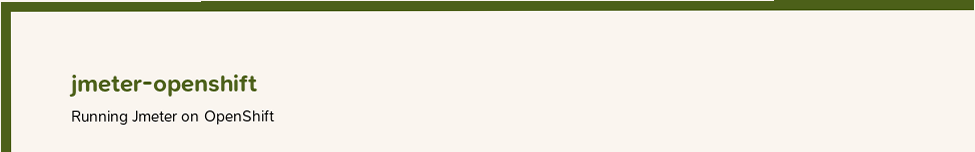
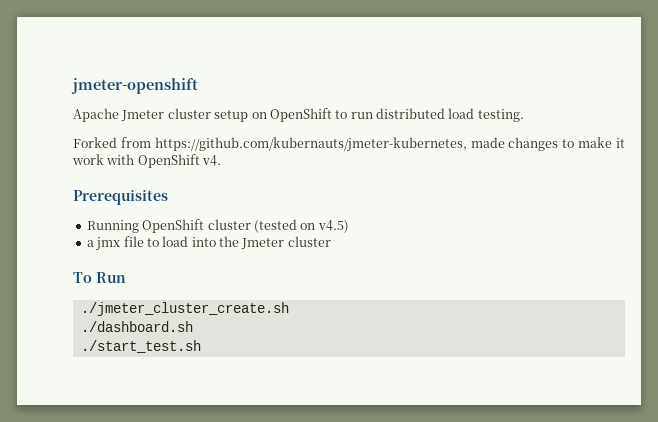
[71,109,275,125] Running Jmeter on OpenShift -> [73,108,524,122] [73,137,625,152] [72,154,222,168] [73,189,168,205] [86,219,349,233] [86,236,331,251] [73,272,126,283] [80,302,289,316] [80,321,193,332] [80,340,201,353] Apache Jmeter cluster setup on OpenShift to run distributed load testing. // Forked from https://github.com/kubernauts/jmeter-kubernetes, made changes to make it work with OpenShift v4. // Prerequisites // Running OpenShift cluster (tested on v4.5) // a jmx file to load into the Jmeter cluster // To Run // ./jmeter_cluster_create.sh // ./dashboard.sh // ./start_test.sh

